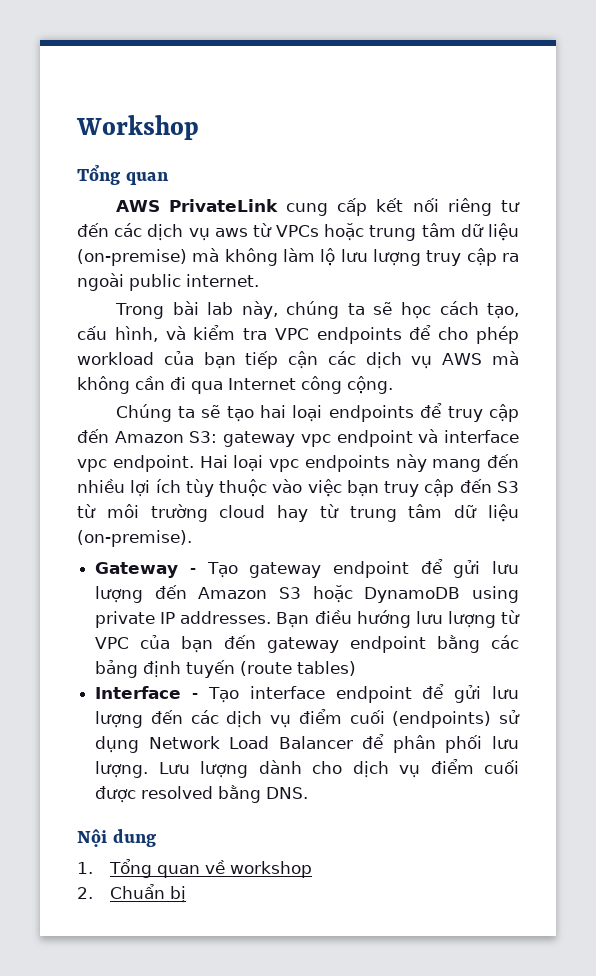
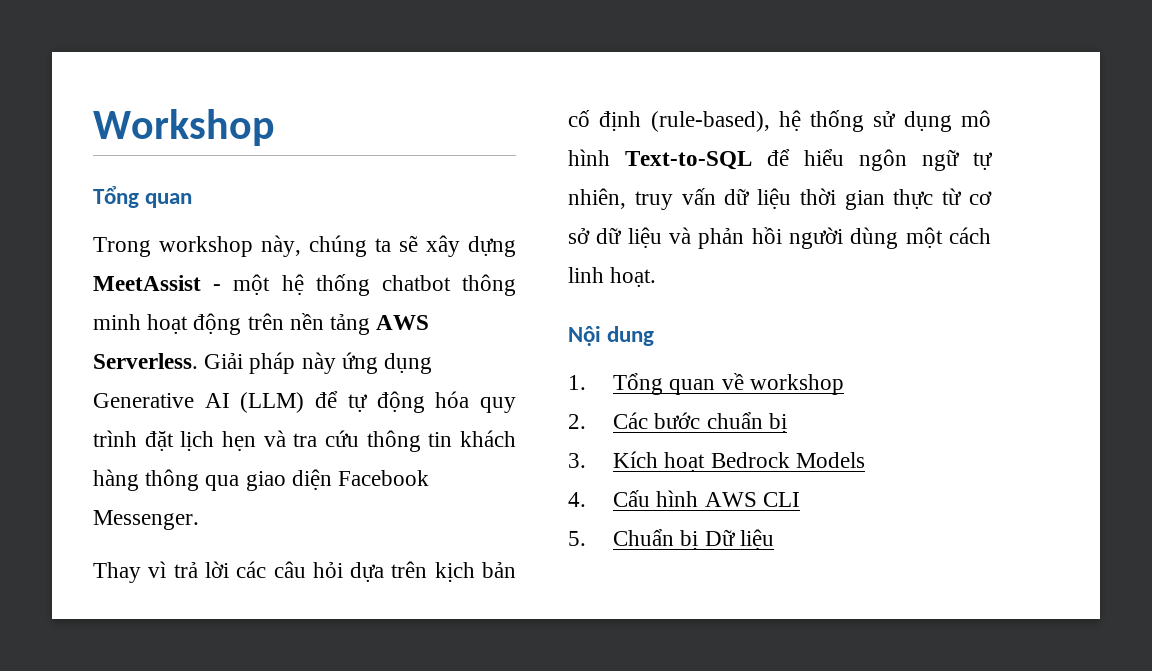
[115,198,520,216] [77,223,519,241] [77,248,519,266] [77,273,259,291] // AWS PrivateLink cung cấp kết nối riêng tư đến các dịch vụ aws từ VPCs hoặc trung tâm dữ liệu (on-premise) mà không làm lộ lưu lượng truy cập ra ngoài public internet. -> (193, 200) none
[172,301,234,315] bài lab -> [159,236,253,257] workshop
[400,301,519,319] [77,325,519,344] [77,351,520,369] [77,376,393,394] [115,403,519,422] [77,429,519,447] [77,454,519,472] [77,479,519,497] [77,504,519,522] [77,530,192,547] [95,559,519,578] [95,585,519,603] [95,610,520,628] [95,635,519,653] [95,660,357,678] [95,684,519,703] [95,709,520,728] [95,734,520,753] [95,759,519,778] [95,785,309,803] học cách tạo, cấu hình, và kiểm tra VPC endpoints để cho phép workload của bạn tiếp cận các dịch vụ AWS mà không cần đi qua Internet công cộng. // Chúng ta sẽ tạo hai loại endpoints để truy cập đến Amazon S3: gateway vpc endpoint và interface vpc endpoint. Hai loại vpc endpoints này mang đến nhiều lợi ích tùy thuộc vào việc bạn truy cập đến S3 từ môi trường cloud hay từ trung tâm dữ liệu (on-premise). // Gateway - Tạo gateway endpoint để gửi lưu lượng đến Amazon S3 hoặc DynamoDB using private IP addresses. Bạn điều hướng lưu lượng từ VPC của bạn đến gateway endpoint bằng các bảng định tuyến (route tables) // Interface - Tạo interface endpoint để gửi lưu lượng đến các dịch vụ điểm cuối (endpoints) sử dụng Network Load Balancer để phân phối lưu lượng. Lưu lượng dành cho dịch vụ điểm cuối được resolved bằng DNS. -> [426,235,516,257] [93,274,516,296] [93,313,430,335] [93,352,433,374] [93,391,516,413] [93,430,516,452] [93,469,430,491] [93,510,199,530] [93,561,516,583] [568,110,991,132] [568,149,993,171] [568,188,992,210] [568,227,991,249] [568,267,657,287] xây dựng MeetAssist - một hệ thống chatbot thông minh hoạt động trên nền tảng AWS Serverless. Giải pháp này ứng dụng Generative AI (LLM) để tự động hóa quy trình đặt lịch hẹn và tra cứu thông tin khách hàng thông qua giao diện Facebook Messenger. // Thay vì trả lời các câu hỏi dựa trên kịch bản cố định (rule-based), hệ thống sử dụng mô hình Text-to-SQL để hiểu ngôn ngữ tự nhiên, truy vấn dữ liệu thời gian thực từ cơ sở dữ liệu và phản hồi người dùng một cách linh hoạt.
[109,884,186,903] Chuẩn bị -> [613,412,787,433] [568,451,865,472] [568,490,800,507] [568,529,774,550] Các bước chuẩn bị // 3. Kích hoạt Bedrock Models // 4. Cấu hình AWS CLI // 5. Chuẩn bị Dữ liệu

